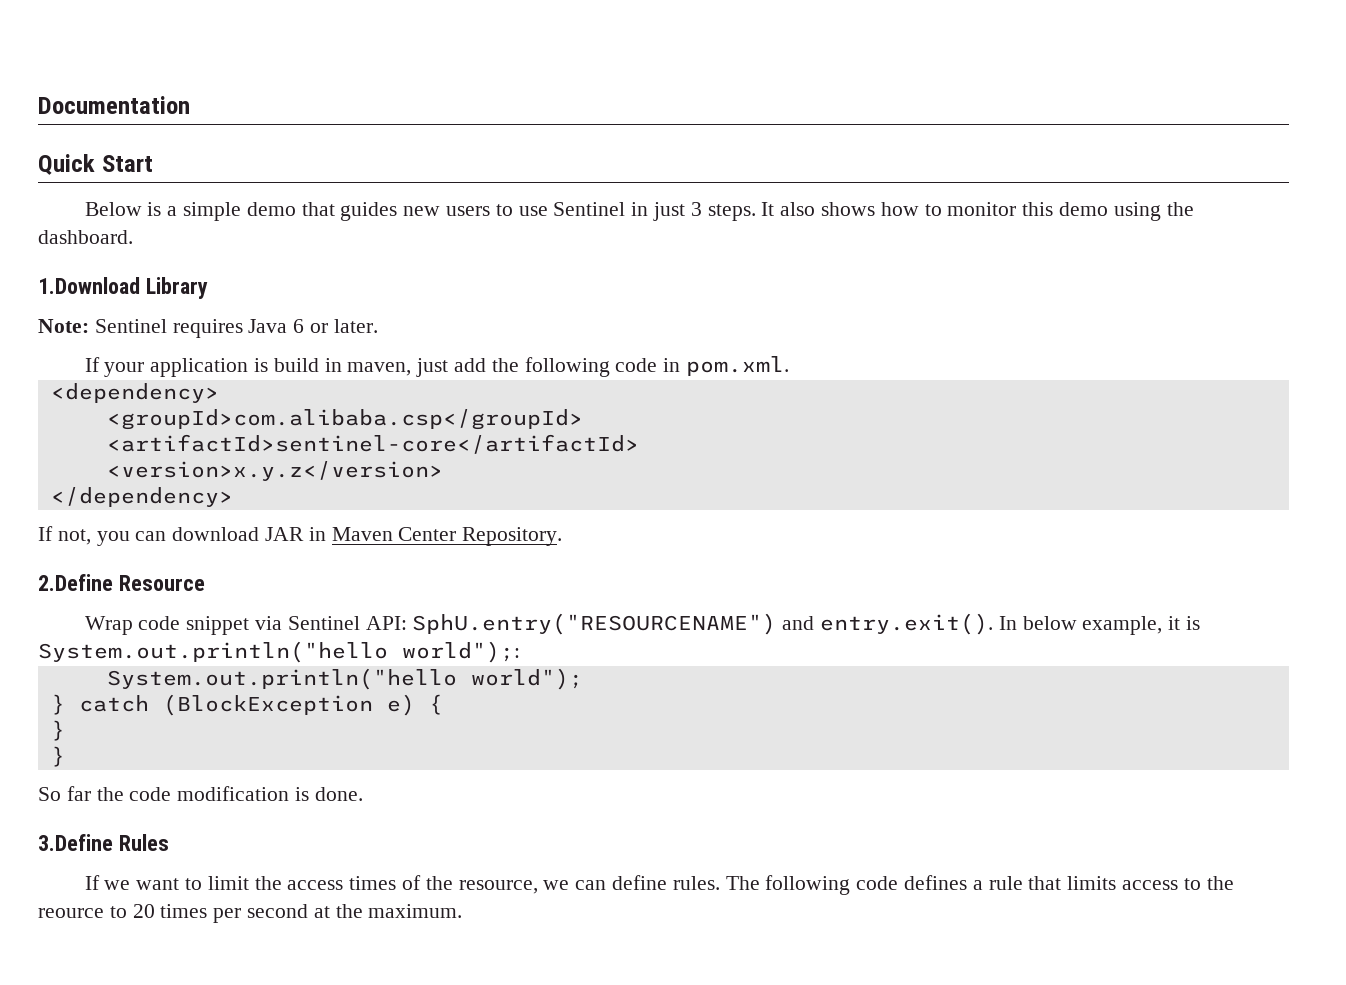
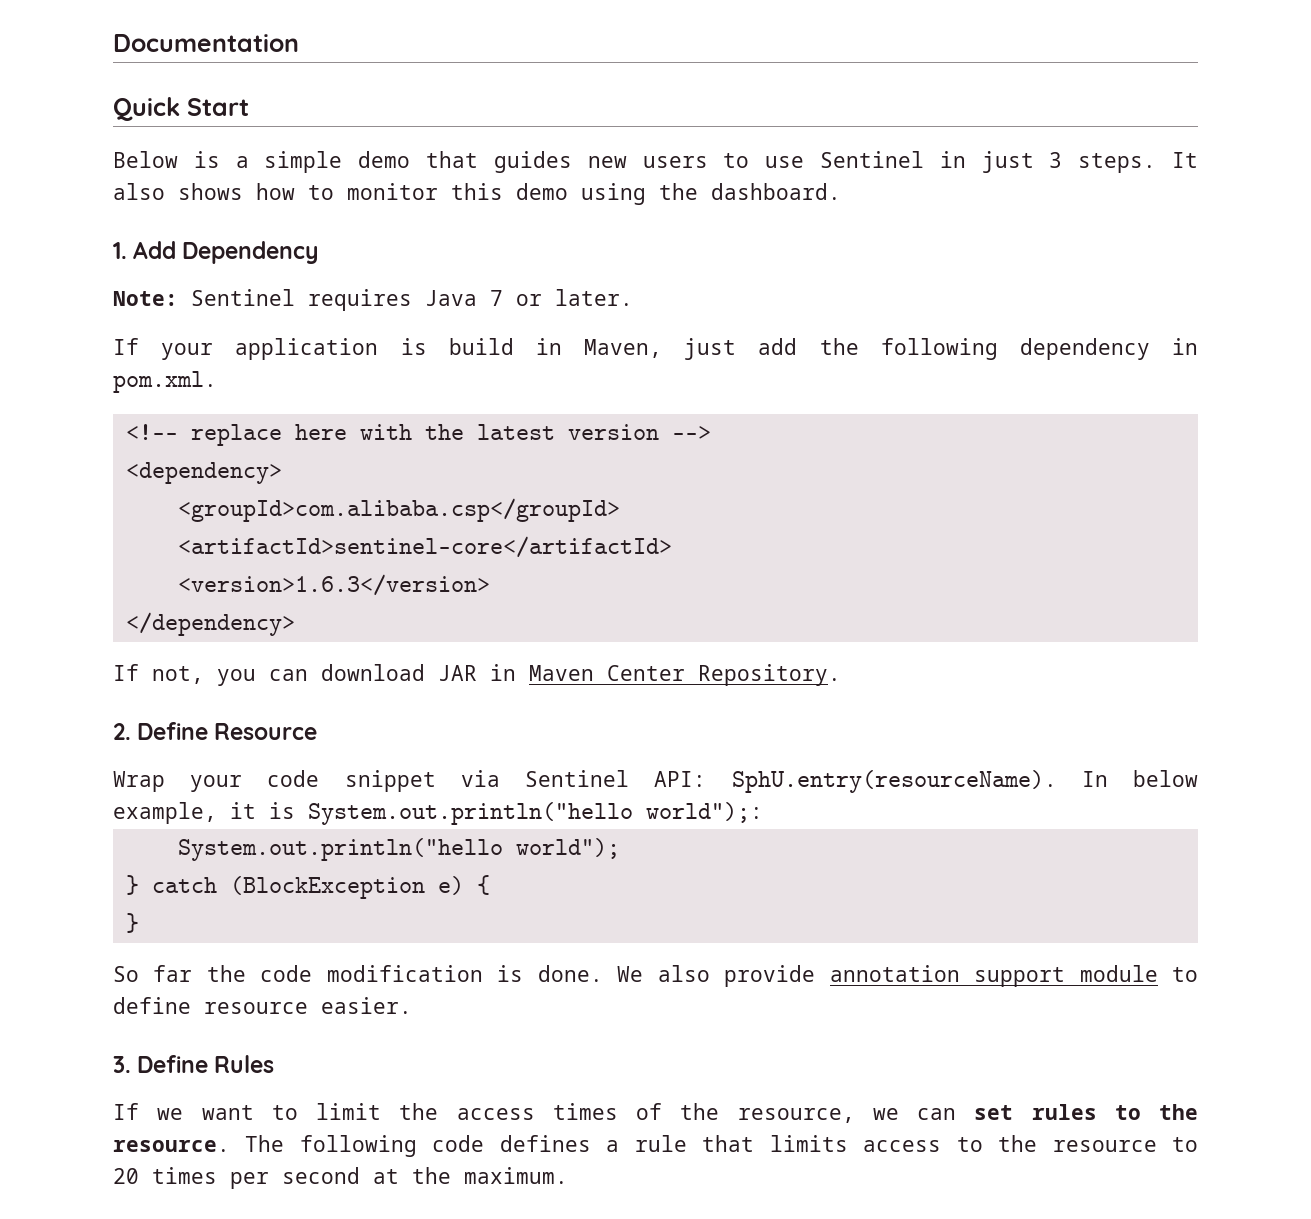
[38,277,208,299] 1.Download Library -> [113,241,320,264] 1. Add Dependency
[293,319,305,333] 6 -> [490,290,503,306] 7
[347,362,412,376] maven, -> [584,339,662,358] Maven,
[615,358,658,372] code -> [1019,338,1150,360] dependency
(789, 366) none -> [125,424,711,446] // <!-- replace here with the latest version -->
[106,461,443,481] <version>x.y.z</version> -> [177,574,490,596] <version>1.6.3</version>
[38,574,113,591] 2.Define -> [113,722,209,740] 2. Define
(133, 625) none -> [190,775,243,792] your
[412,613,993,635] SphU.entry("RESOURCENAME") and entry.exit(). -> [731,770,1057,793] SphU.entry(resourceName).
[50,746,65,767] // } -> (139, 923) none
[38,834,113,851] // 3.Define -> [617,965,1198,987] [113,997,412,1014] [113,1055,209,1073] We also provide annotation support module to define resource easier. // 3. Define
[611,875,720,890] define rules. -> [974,1104,1198,1120] [113,1140,230,1152] set rules to the resource.
[38,908,104,918] reource -> [1052,1140,1157,1152] resource

